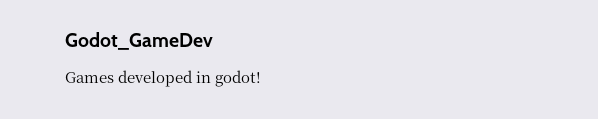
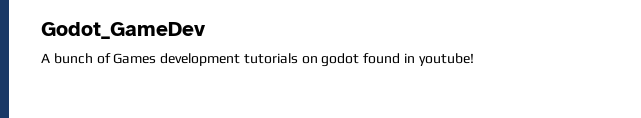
[65,70,262,87] Games developed in godot! -> [41,53,474,67] A bunch of Games development tutorials on godot found in youtube!

